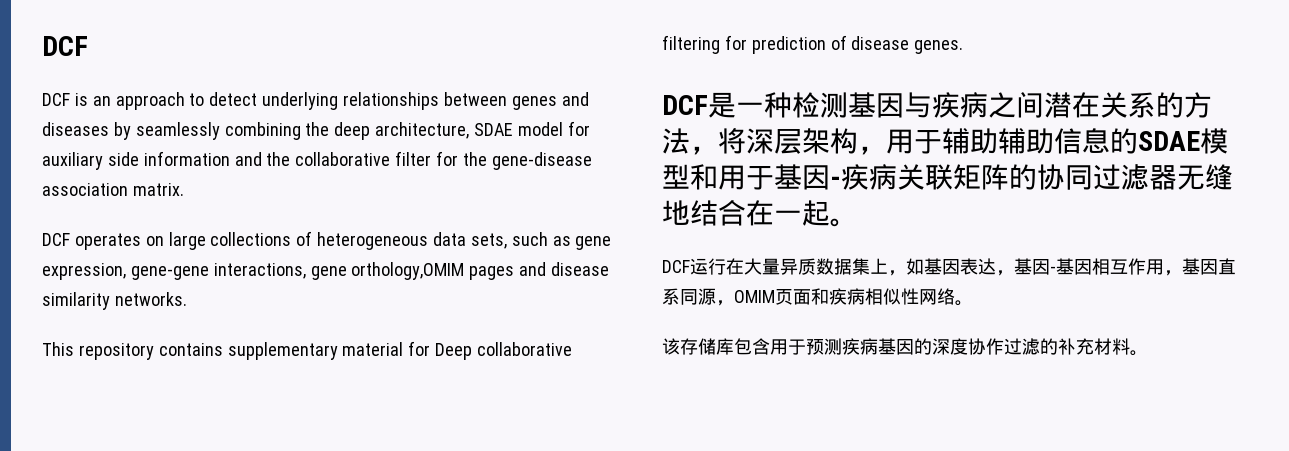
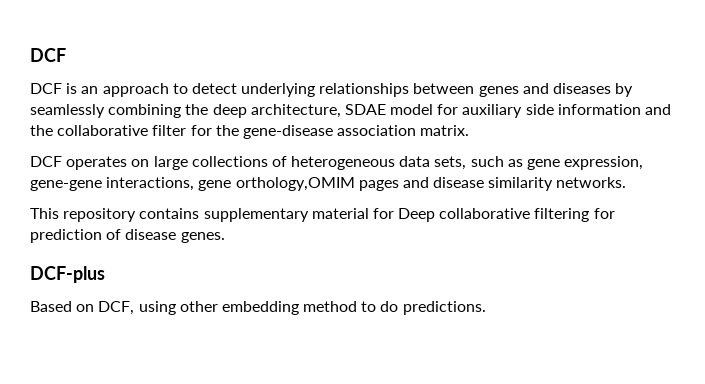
[662,92,1212,118] [662,128,1228,155] [662,164,1233,190] [662,200,858,227] [662,258,1236,276] [662,288,973,306] [662,338,1148,356] DCF是一种检测基因与疾病之间潜在关系的方法，将深层架构，用于辅助辅助信息的SDAE模型和用于基因-疾病关联矩阵的协同过滤器无缝地结合在一起。 // DCF运行在大量异质数据集上，如基因表达，基因-基因相互作用，基因直系同源，OMIM页面和疾病相似性网络。 // 该存储库包含用于预测疾病基因的深度协作过滤的补充材料。 -> [30,266,105,283] [30,301,486,315] DCF-plus // Based on DCF, using other embedding method to do predictions.

